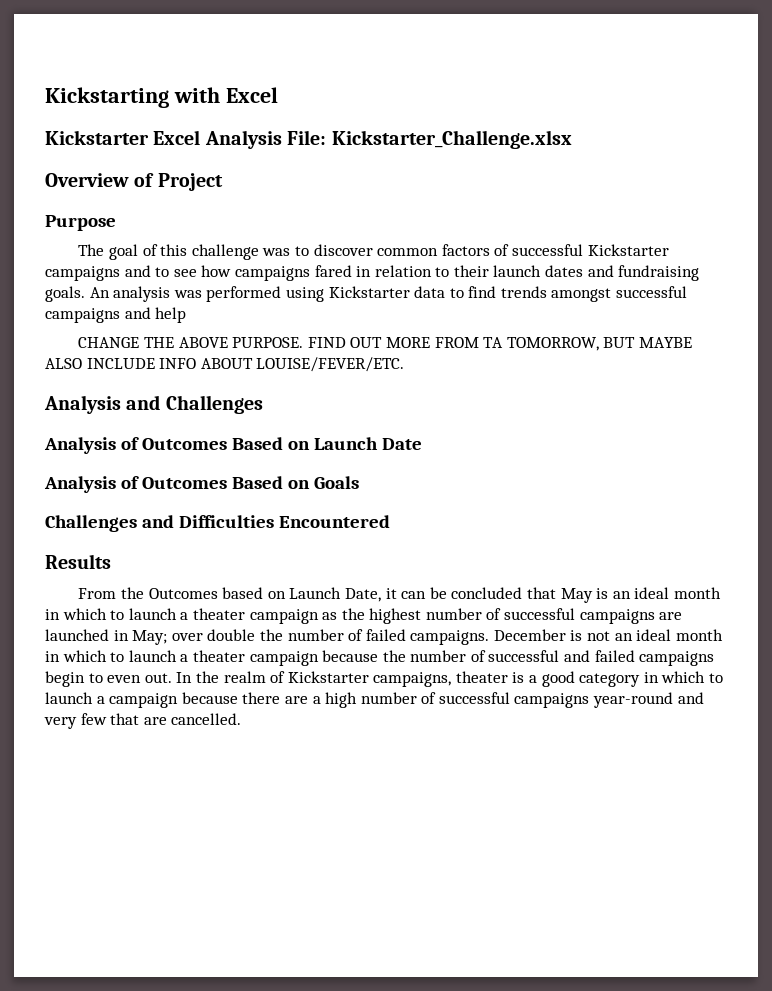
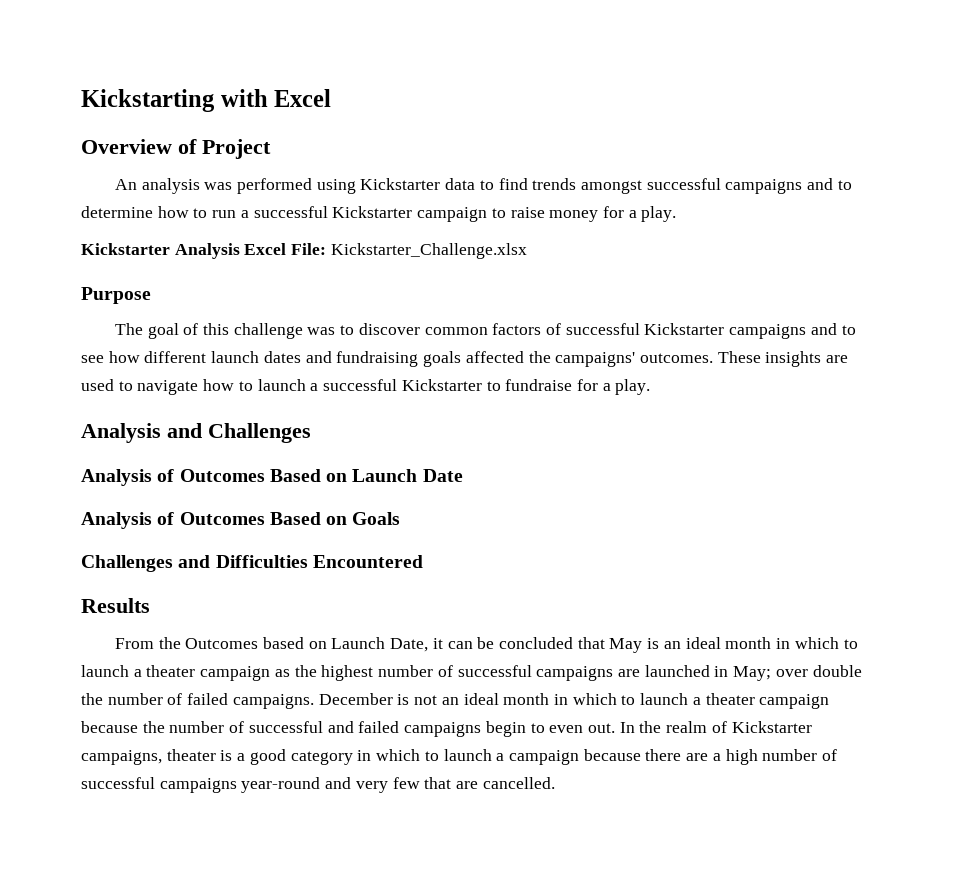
[45,130,572,149] [45,173,223,191] Kickstarter Excel Analysis File: Kickstarter_Challenge.xlsx // Overview of Project -> [81,139,271,159] [114,178,852,194] [81,206,677,222] [81,243,527,259] Overview of Project // An analysis was performed using Kickstarter data to find trends amongst successful campaigns and to determine how to run a successful Kickstarter campaign to raise money for a play. // Kickstarter Analysis Excel File: Kickstarter_Challenge.xlsx
[234,265,700,281] [45,286,688,302] [45,307,187,323] [78,337,692,351] [45,357,405,372] campaigns fared in relation to their launch dates and fundraising goals. An analysis was performed using Kickstarter data to find trends amongst successful campaigns and help // CHANGE THE ABOVE PURPOSE. FIND OUT MORE FROM TA TOMORROW, BUT MAYBE ALSO INCLUDE INFO ABOUT LOUISE/FEVER/ETC. -> [144,351,849,367] [81,379,651,395] different launch dates and fundraising goals affected the campaigns' outcomes. These insights are used to navigate how to launch a successful Kickstarter to fundraise for a play.

